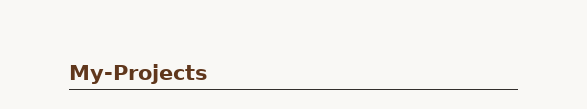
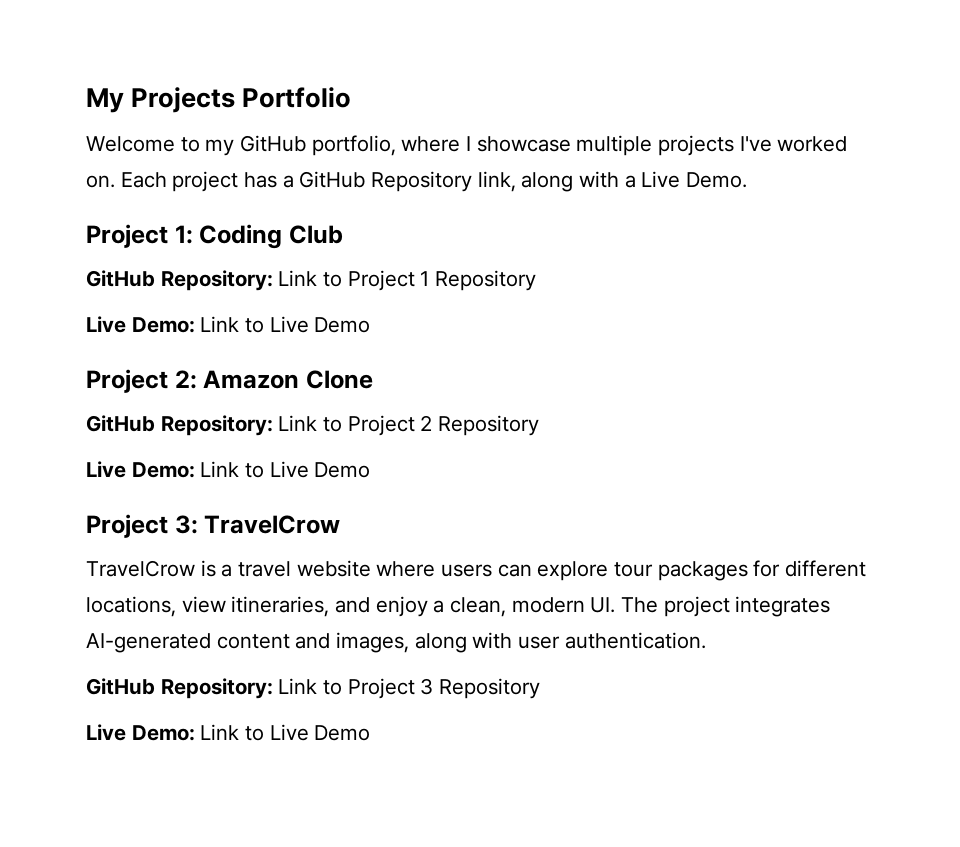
[69,64,208,84] My-Projects -> [86,87,352,113] [86,135,848,156] [86,171,748,192] [86,224,343,249] [86,270,537,291] [86,316,371,333] [86,369,373,393] [86,415,540,436] [86,461,371,478] [86,514,341,538] [86,560,867,581] [86,596,831,617] [86,632,706,653] [86,678,541,699] [86,724,371,741] My Projects Portfolio // Welcome to my GitHub portfolio, where I showcase multiple projects I've worked on. Each project has a GitHub Repository link, along with a Live Demo. // Project 1: Coding Club // GitHub Repository: Link to Project 1 Repository // Live Demo: Link to Live Demo // Project 2: Amazon Clone // GitHub Repository: Link to Project 2 Repository // Live Demo: Link to Live Demo // Project 3: TravelCrow // TravelCrow is a travel website where users can explore tour packages for different locations, view itineraries, and enjoy a clean, modern UI. The project integrates AI-generated content and images, along with user authentication. // GitHub Repository: Link to Project 3 Repository // Live Demo: Link to Live Demo

